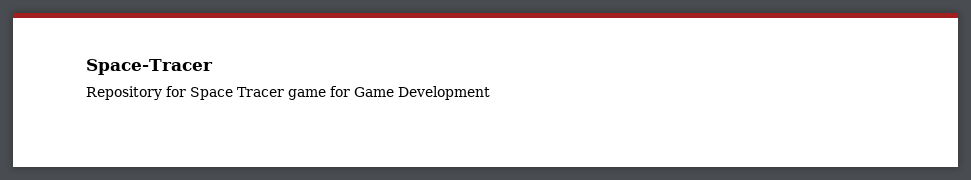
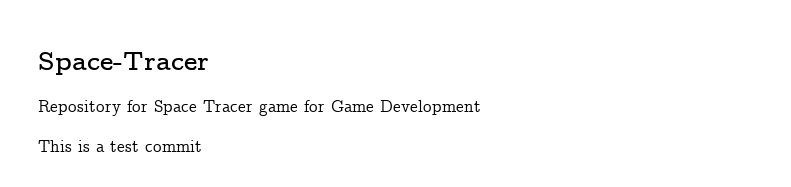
(490, 93) none -> [38,140,202,152] // This is a test commit

